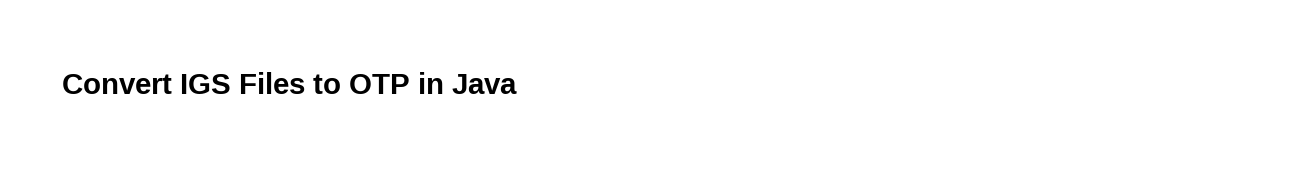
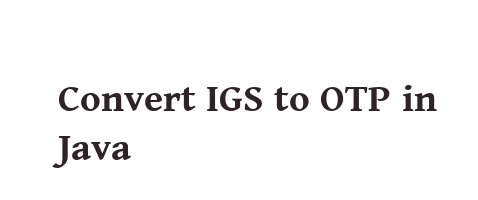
[239,72,305,94] Files -> (264, 99) none

